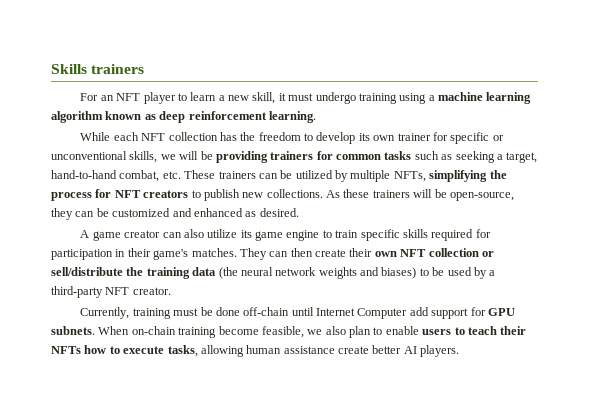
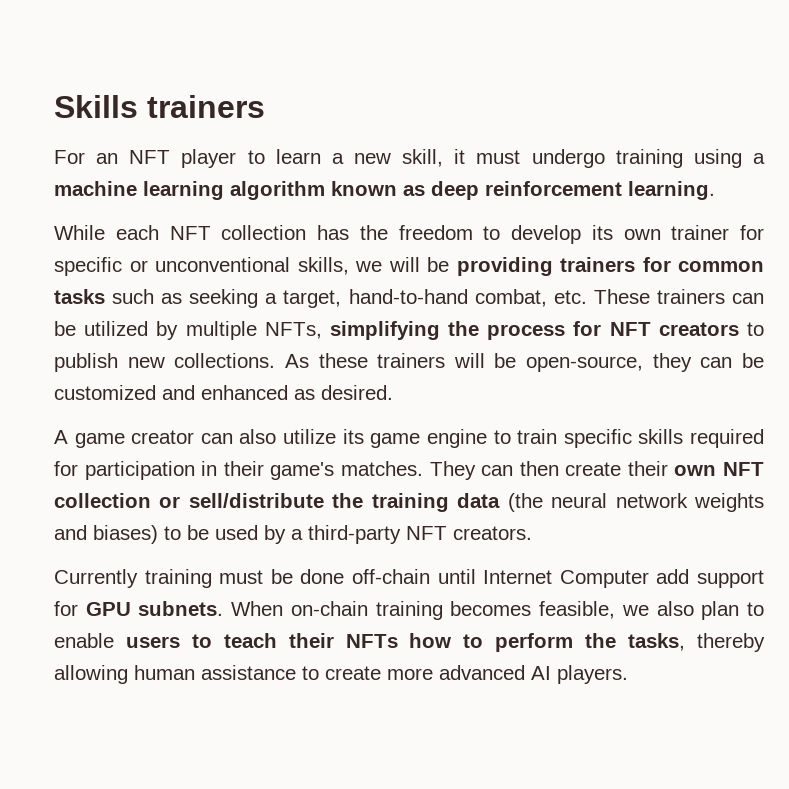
[132,287,171,295] [80,307,130,319] creator. // Currently, -> [453,526,532,540] [54,569,138,588] creators. // Currently
[218,326,259,335] become -> [450,601,532,616] becomes
[123,345,402,357] execute tasks, allowing human assistance create better -> [495,633,765,652] [54,665,525,684] perform the tasks, thereby allowing human assistance to create more advanced

